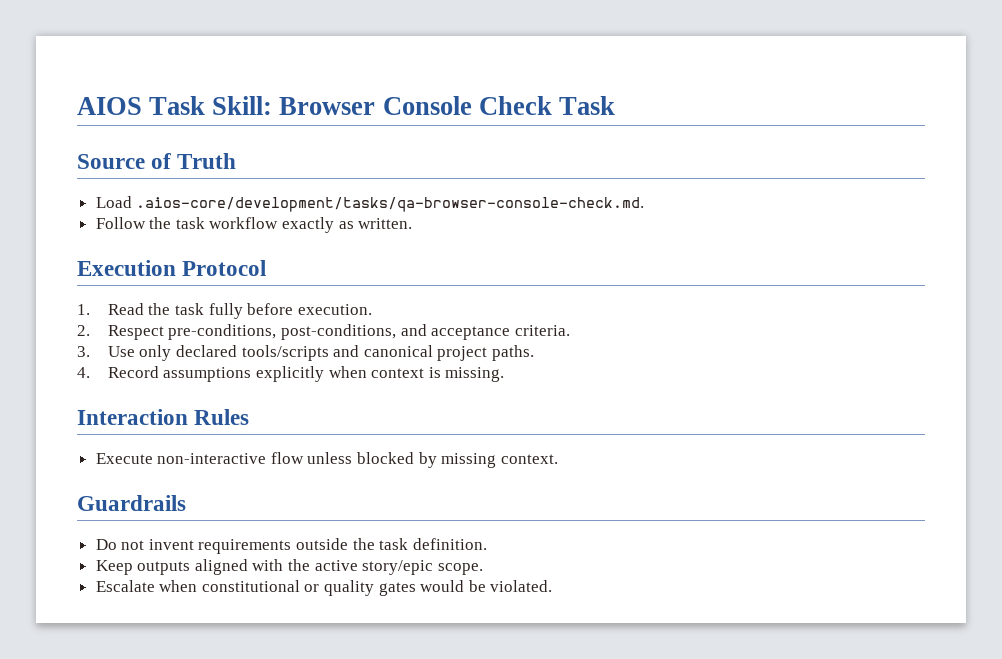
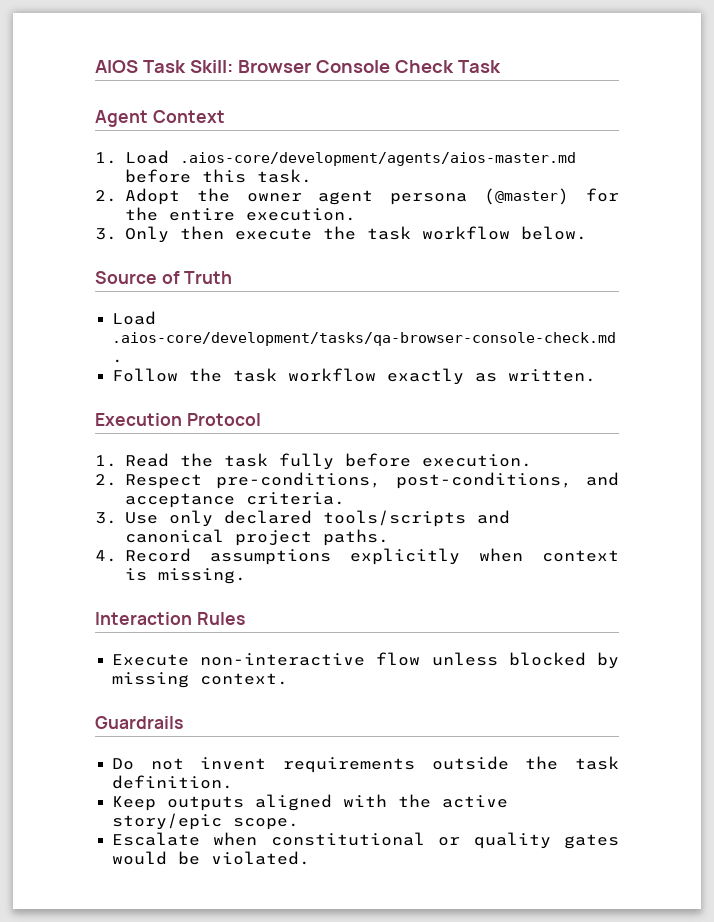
(615, 105) none -> [95,110,225,127] [95,150,576,166] [124,169,312,183] [95,188,619,205] [124,207,356,221] [95,226,587,243] // Agent Context // 1. Load .aios-core/development/agents/aios-master.md before this task. // 2. Adopt the owner agent persona (@master) for the entire execution. // 3. Only then execute the task workflow below.

